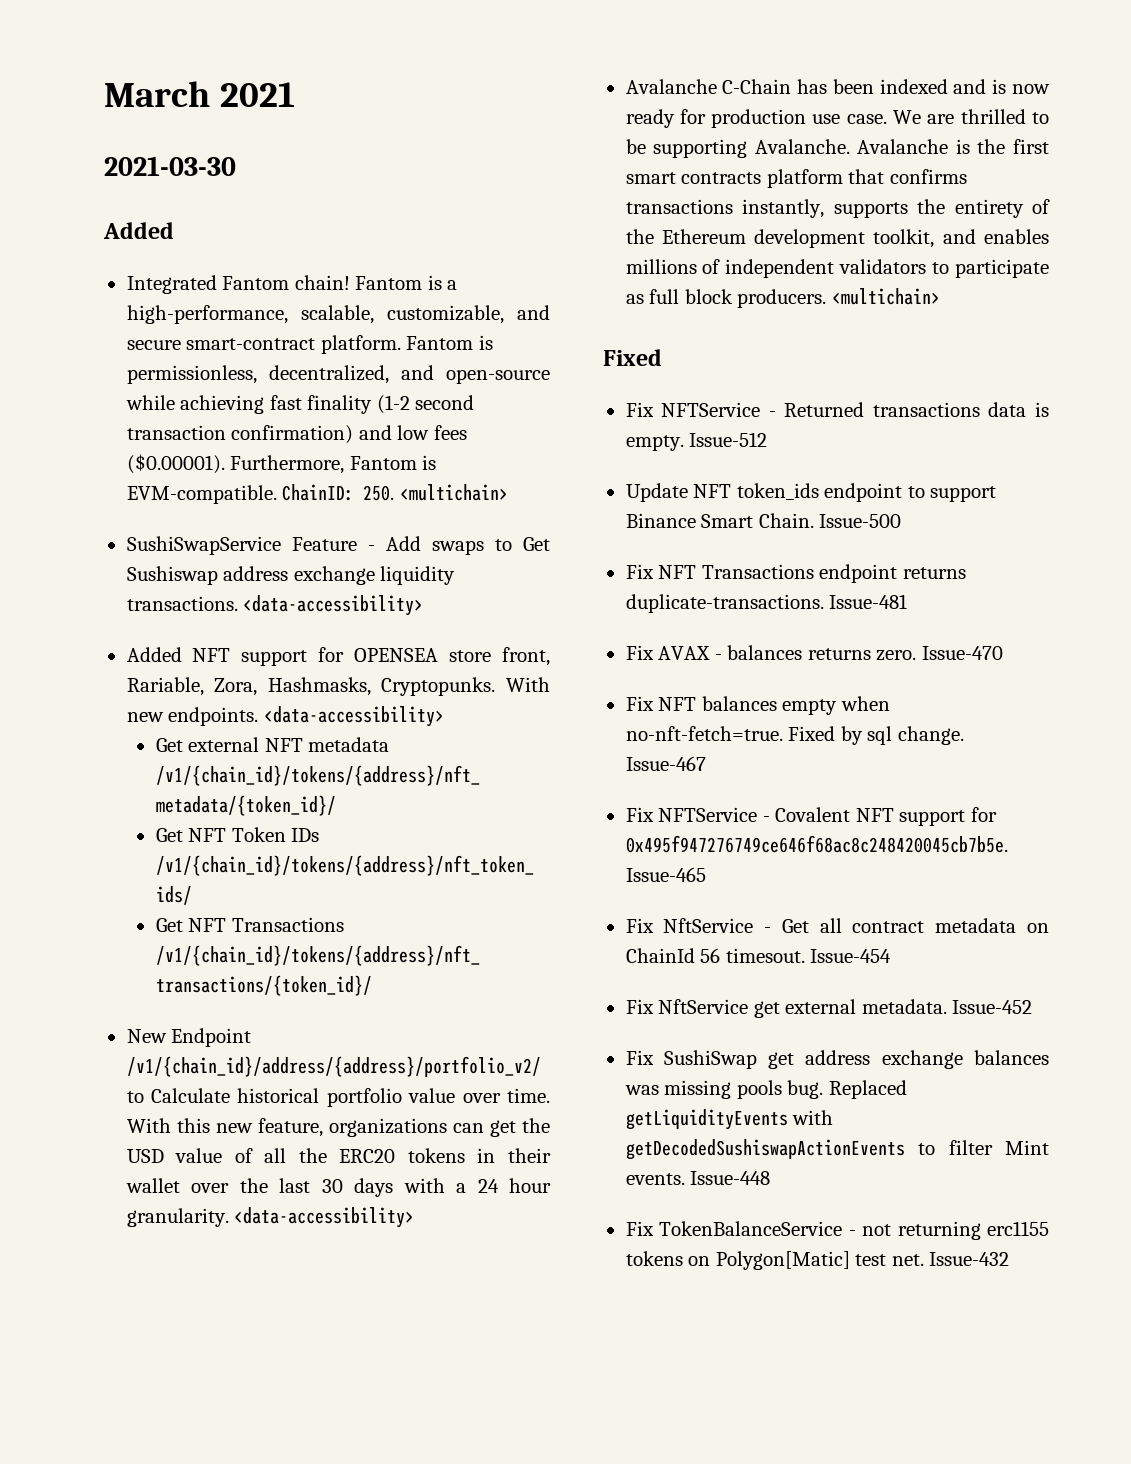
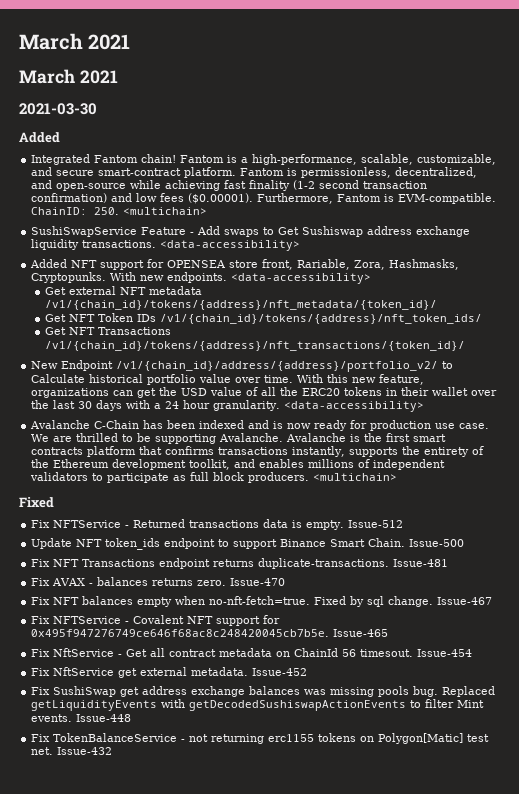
[104,81,295,107] March 2021 -> [19,33,131,50] [19,69,118,84] March 2021 // March 2021

